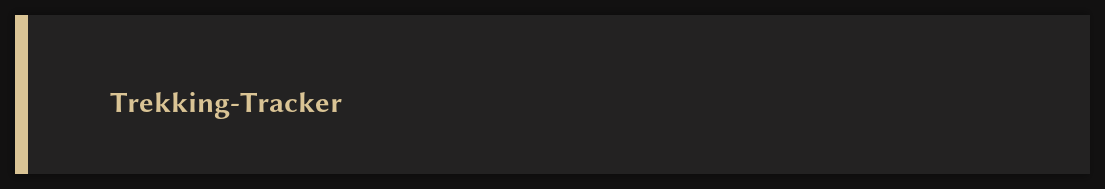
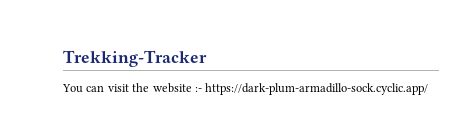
(342, 105) none -> [62,83,429,95] // You can visit the website :- https://dark-plum-armadillo-sock.cyclic.app/

